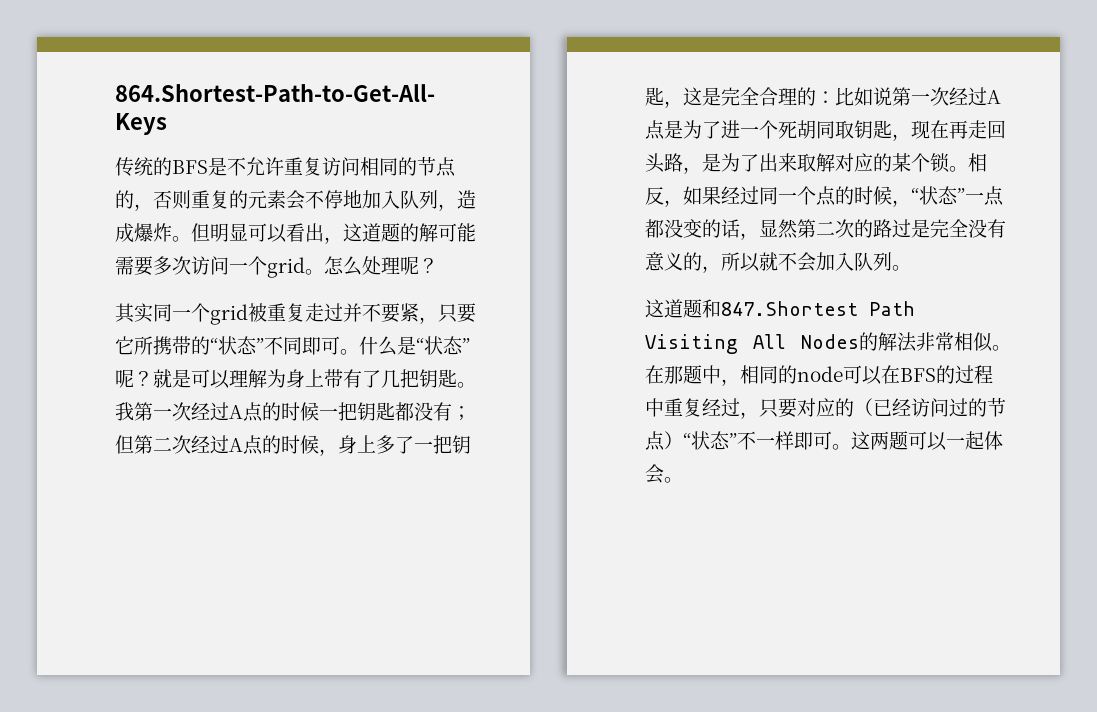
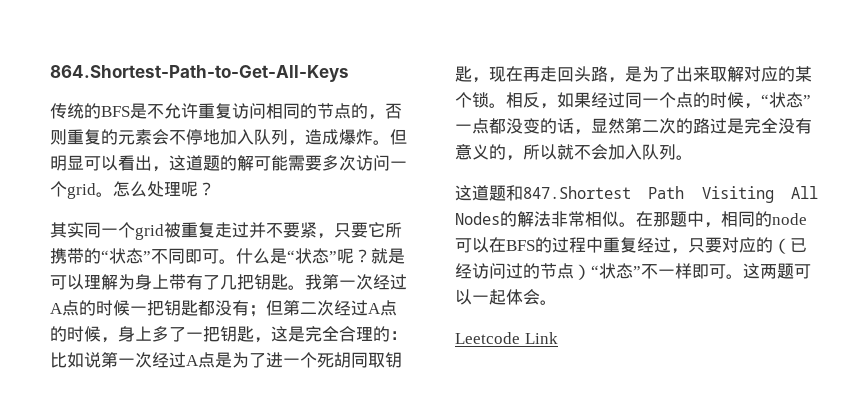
(683, 480) none -> [455,332,558,344] // Leetcode Link

